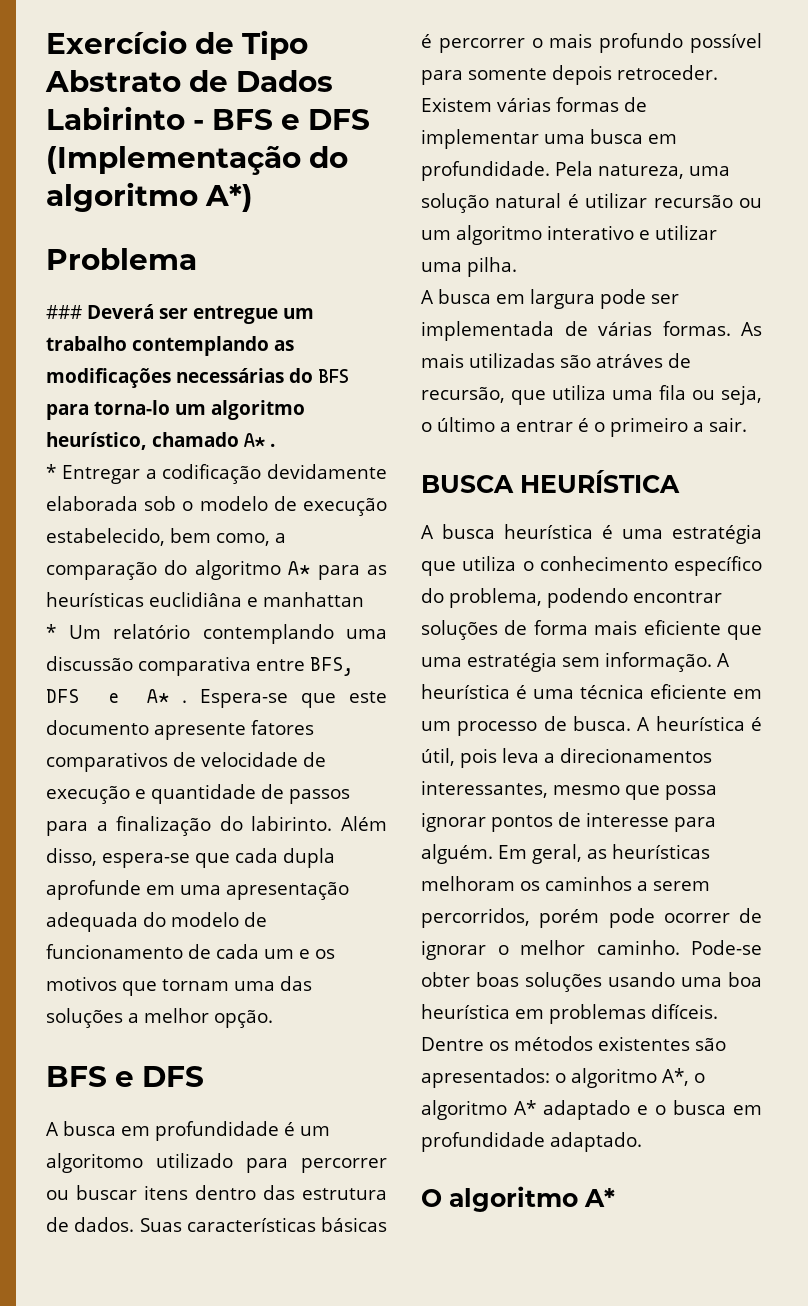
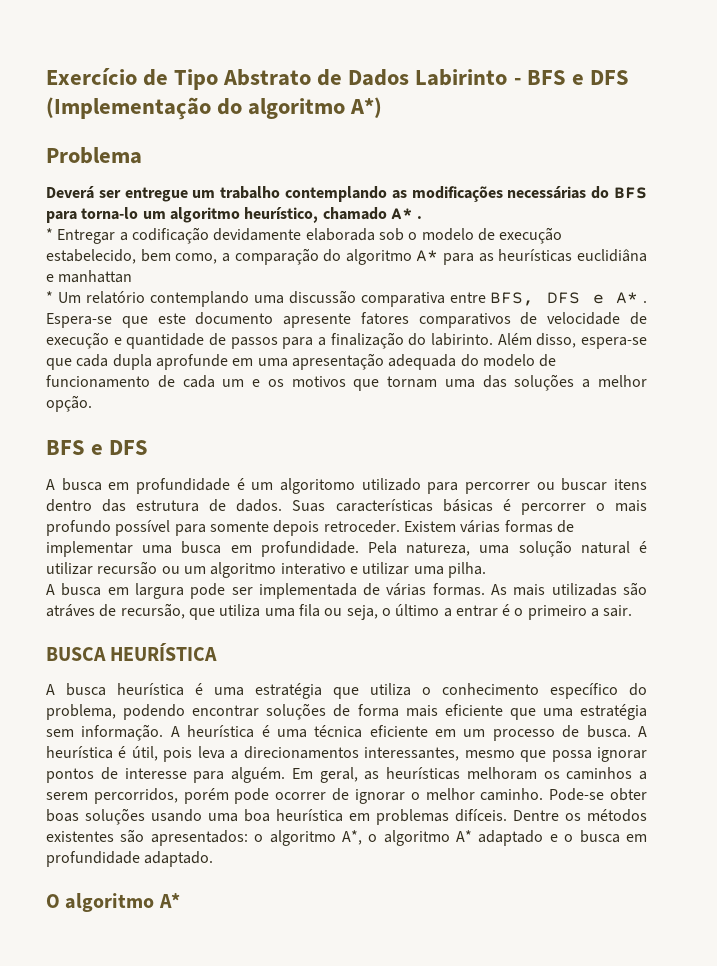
[46,305,82,319] ### -> (142, 155) none

